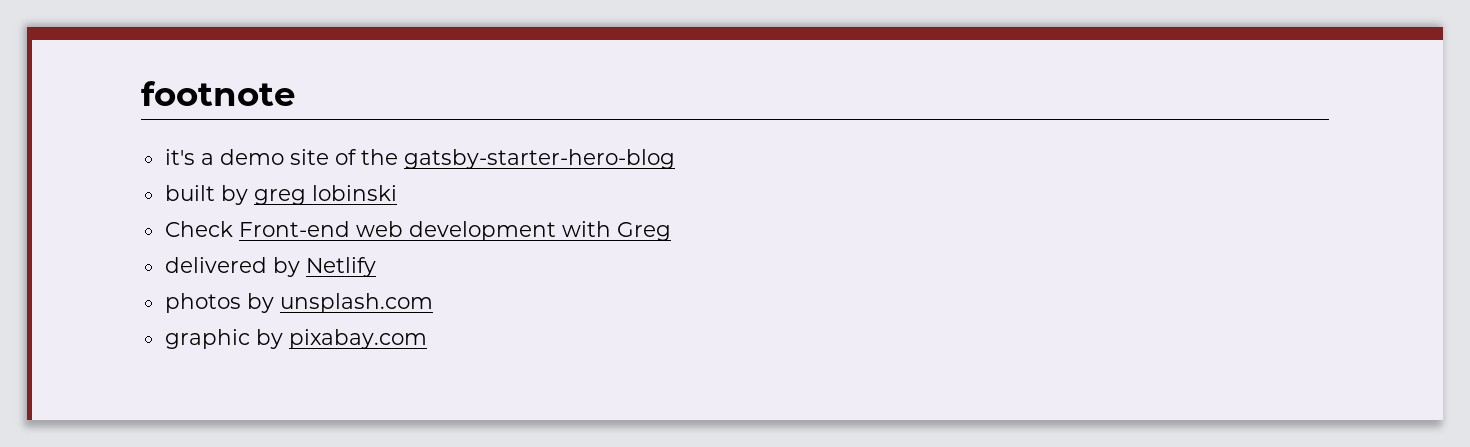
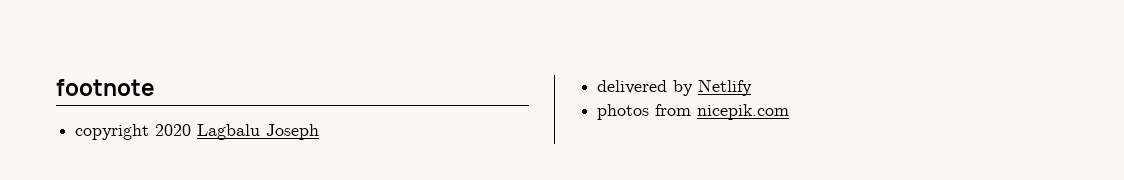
[164,149,675,169] [164,185,397,205] [164,221,671,241] it's a demo site of the gatsby-starter-hero-blog // built by greg lobinski // Check Front-end web development with Greg -> [75,124,320,140] copyright 2020 Lagbalu Joseph
[246,293,433,313] [164,329,427,349] by unsplash.com // graphic by pixabay.com -> [655,104,790,120] from nicepik.com

